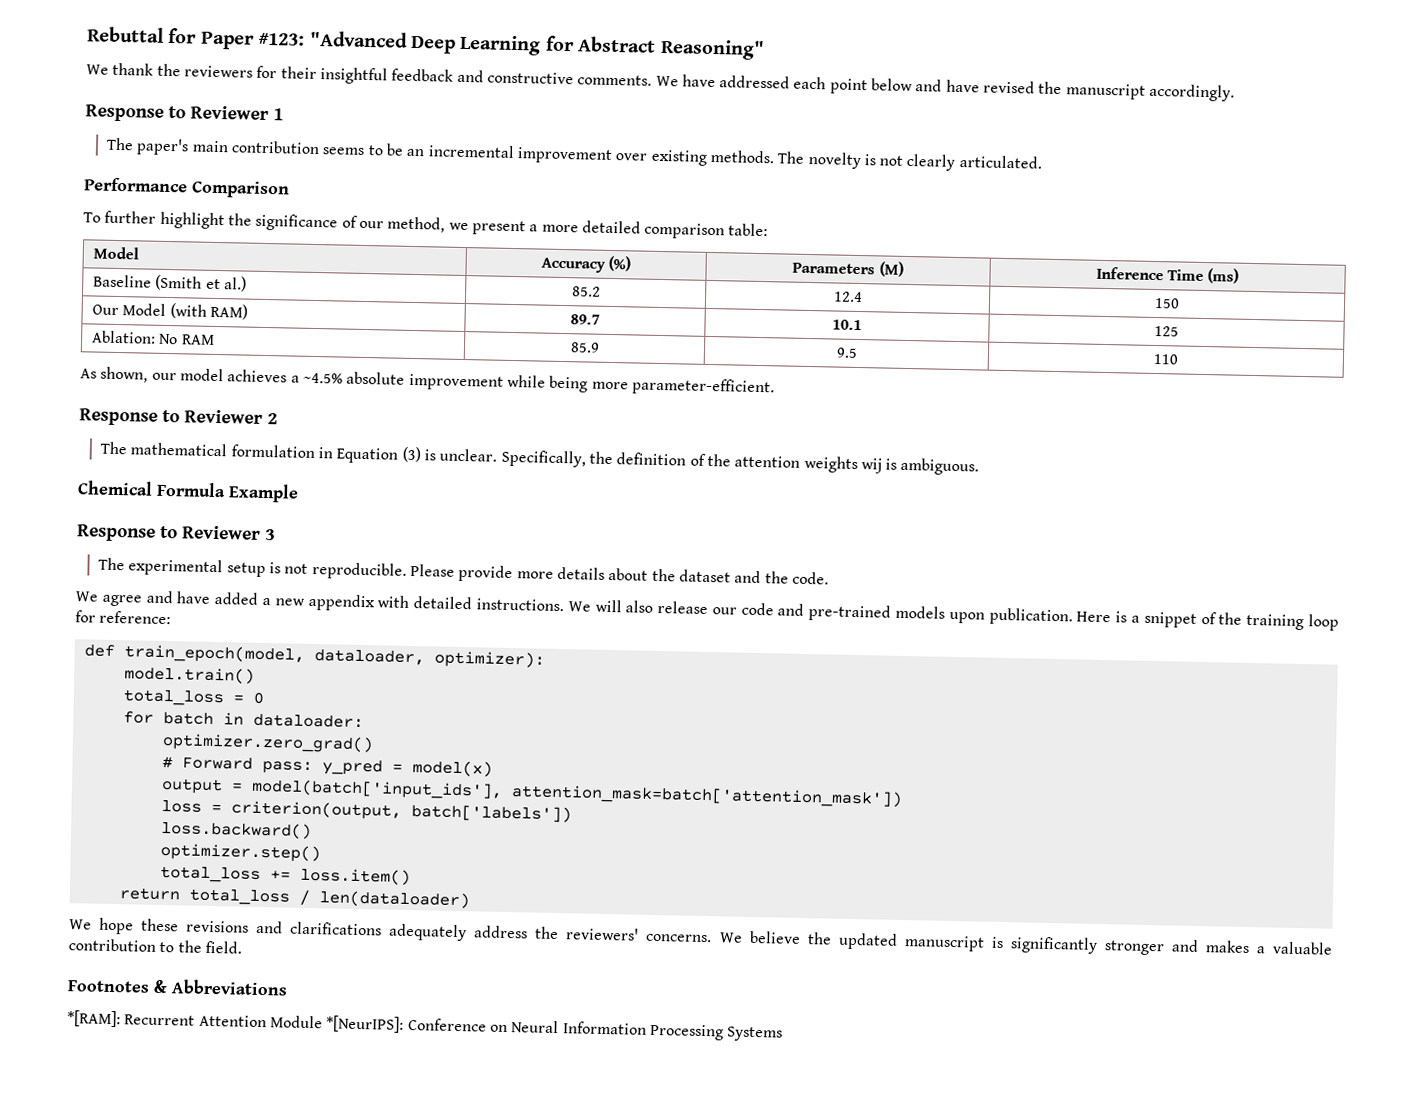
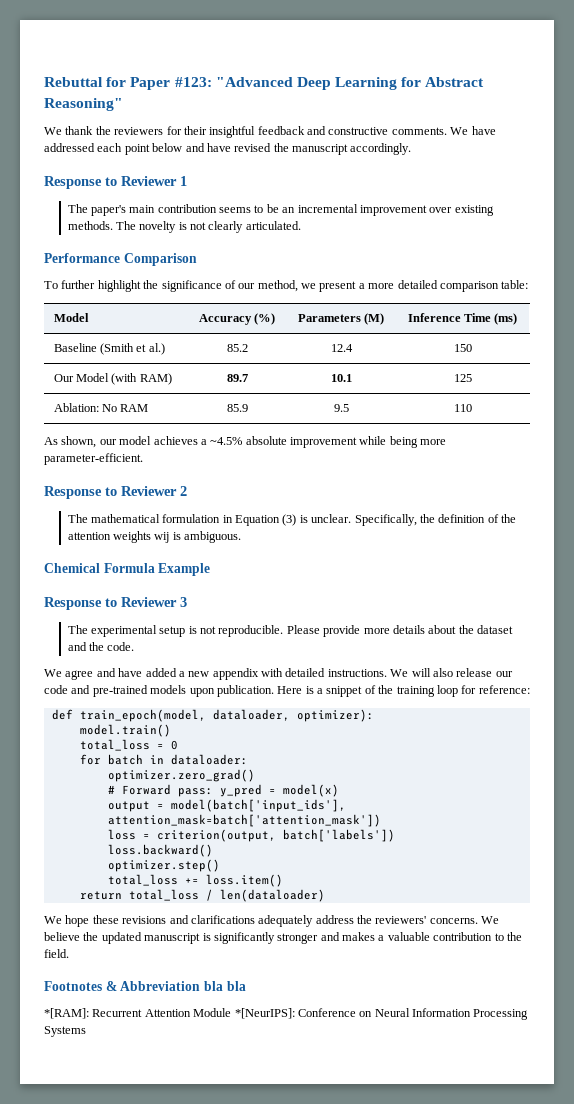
[171,979,288,996] Abbreviations -> [120,981,246,991] Abbreviation bla bla

